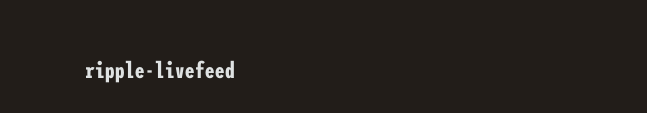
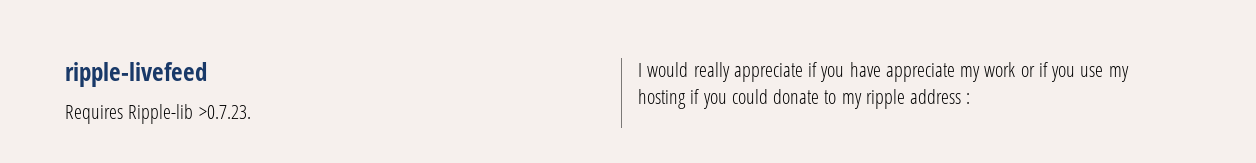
(235, 71) none -> [65,104,251,124] [638,62,1129,82] [638,89,971,109] // Requires Ripple-lib >0.7.23. // I would really appreciate if you have appreciate my work or if you use my hosting if you could donate to my ripple address :

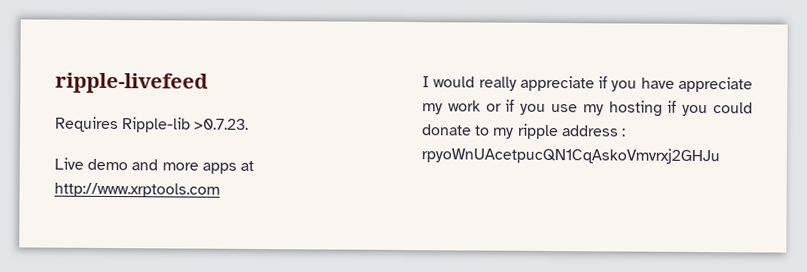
(251, 112) none -> [54,157,254,174] [54,182,220,198] // Live demo and more apps at http://www.xrptools.com
(971, 98) none -> [421,147,720,165] rpyoWnUAcetpucQN1CqAskoVmvrxj2GHJu

